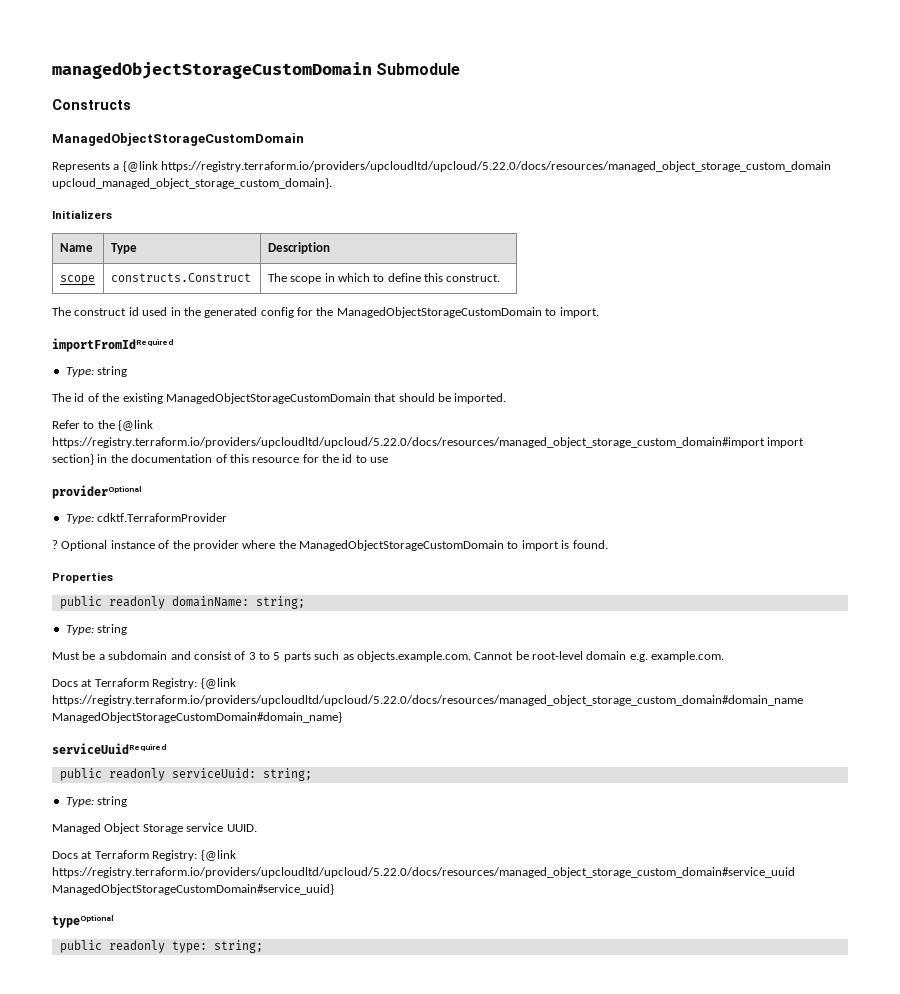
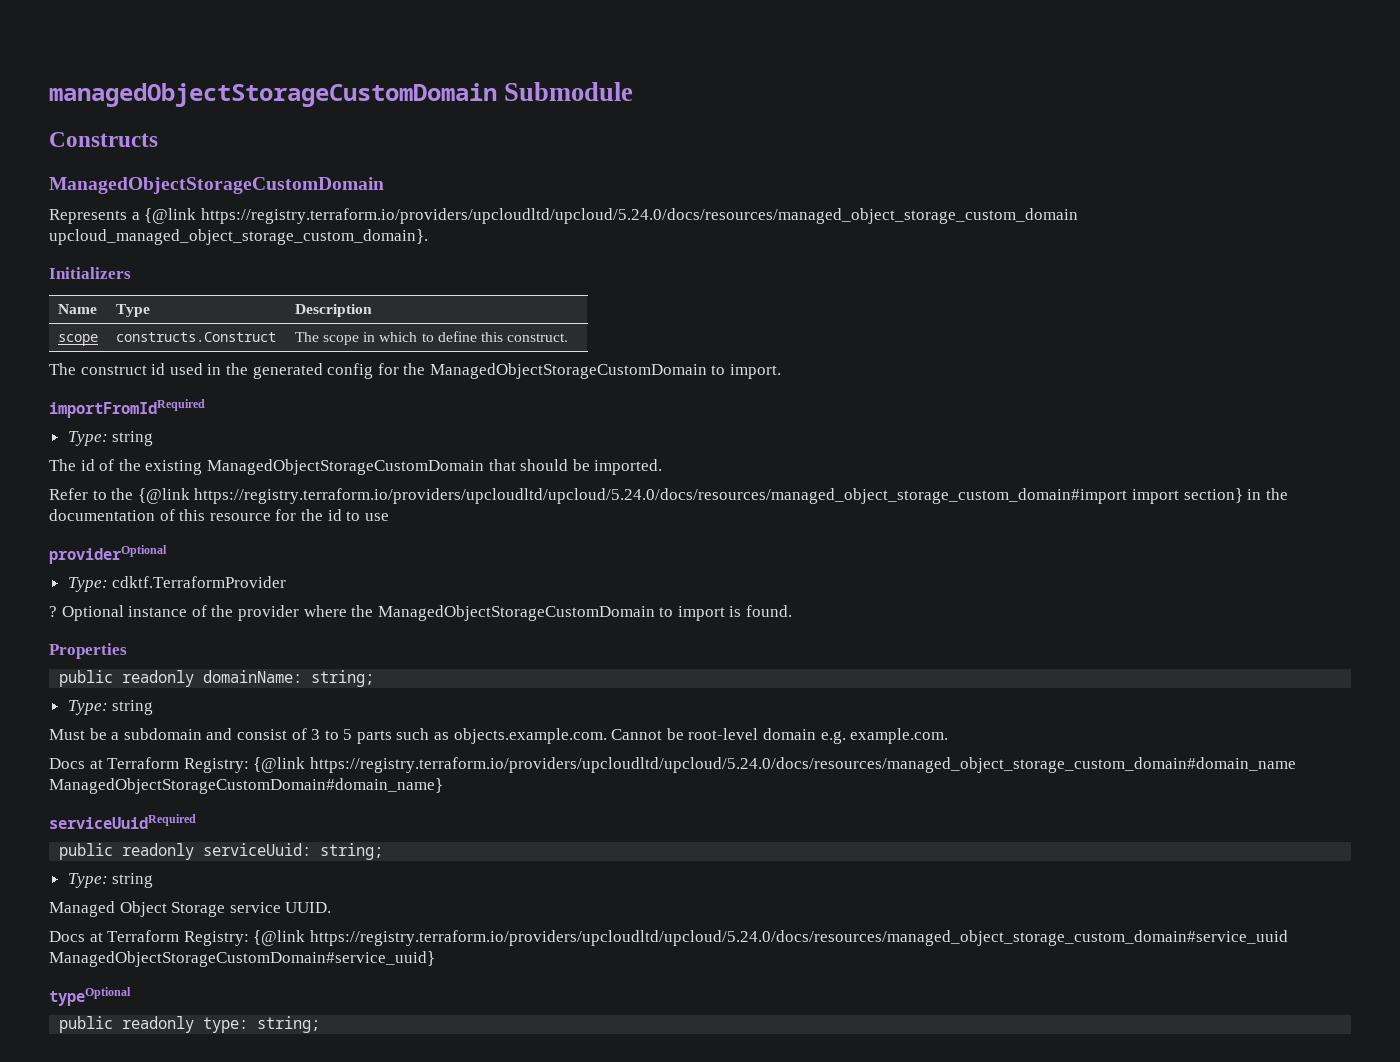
[161,161,832,172] https://registry.terraform.io/providers/upcloudltd/upcloud/5.22.0/docs/resources/managed_object_storage_custom_domain -> [200,208,1078,224] https://registry.terraform.io/providers/upcloudltd/upcloud/5.24.0/docs/resources/managed_object_storage_custom_domain
[52,437,765,448] https://registry.terraform.io/providers/upcloudltd/upcloud/5.22.0/docs/resources/managed_object_storage_custom_domain#import -> [194,488,1128,504] https://registry.terraform.io/providers/upcloudltd/upcloud/5.24.0/docs/resources/managed_object_storage_custom_domain#import
[52,695,803,706] https://registry.terraform.io/providers/upcloudltd/upcloud/5.22.0/docs/resources/managed_object_storage_custom_domain#domain_name -> [309,757,1296,773] https://registry.terraform.io/providers/upcloudltd/upcloud/5.24.0/docs/resources/managed_object_storage_custom_domain#domain_name
[52,867,795,878] https://registry.terraform.io/providers/upcloudltd/upcloud/5.22.0/docs/resources/managed_object_storage_custom_domain#service_uuid -> [309,930,1288,946] https://registry.terraform.io/providers/upcloudltd/upcloud/5.24.0/docs/resources/managed_object_storage_custom_domain#service_uuid

